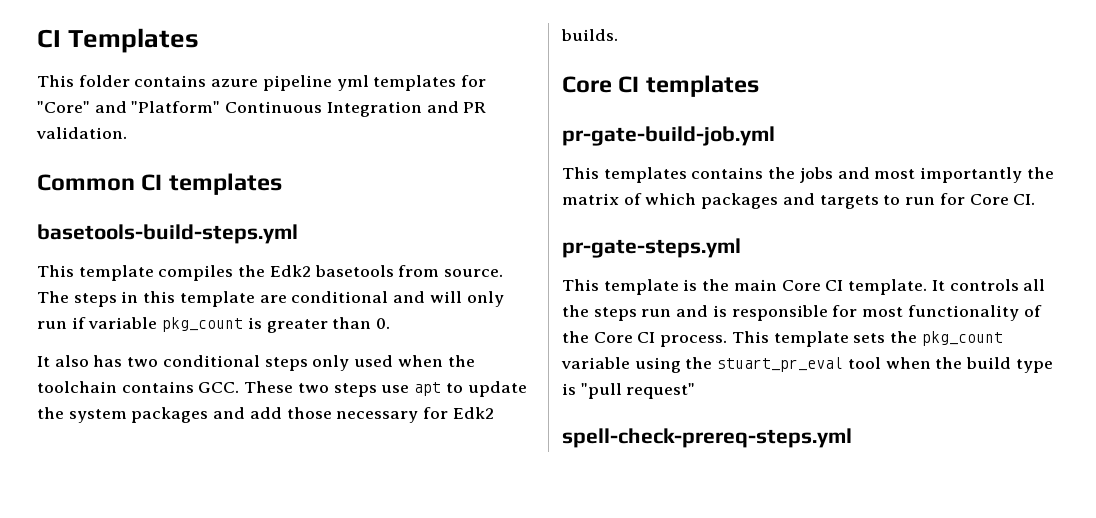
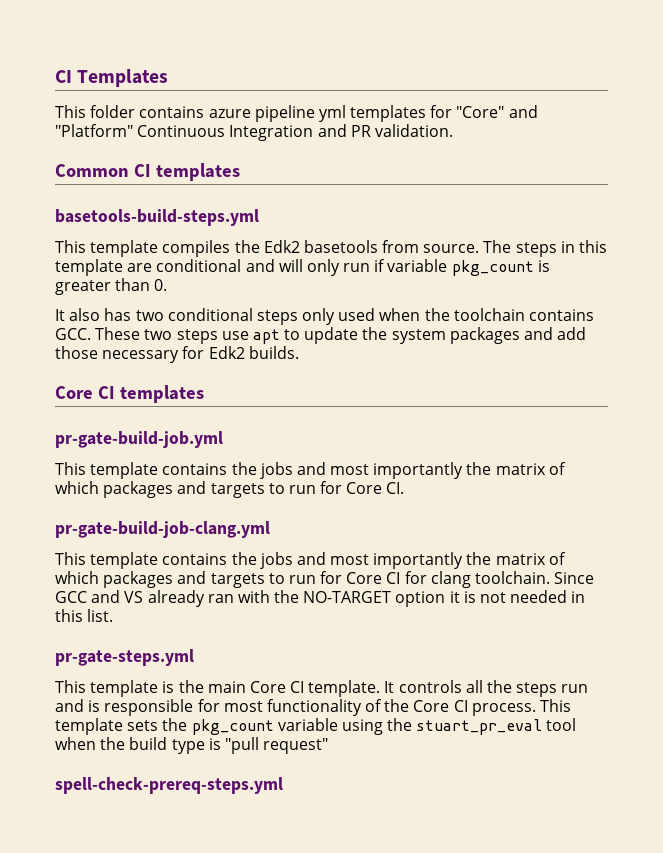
[603,167,687,183] templates -> [90,462,159,479] template
(1036, 199) none -> [55,521,270,538] [55,552,566,569] [55,571,595,588] [55,590,586,607] [55,609,114,622] // pr-gate-build-job-clang.yml // This template contains the jobs and most importantly the matrix of which packages and targets to run for Core CI for clang toolchain. Since GCC and VS already ran with the NO-TARGET option it is not needed in this list.

